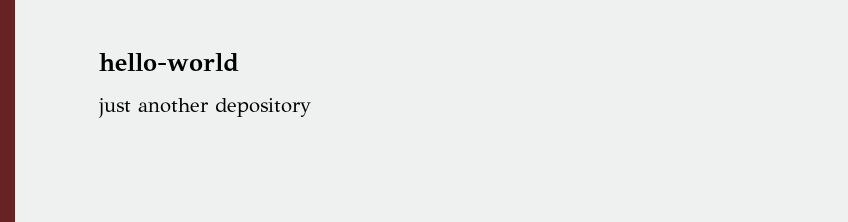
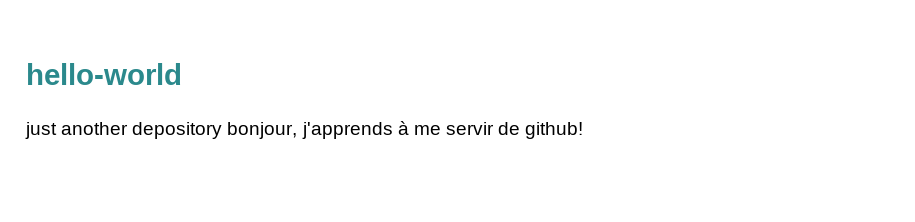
(311, 107) none -> [227,121,584,139] bonjour, j'apprends à me servir de github!

